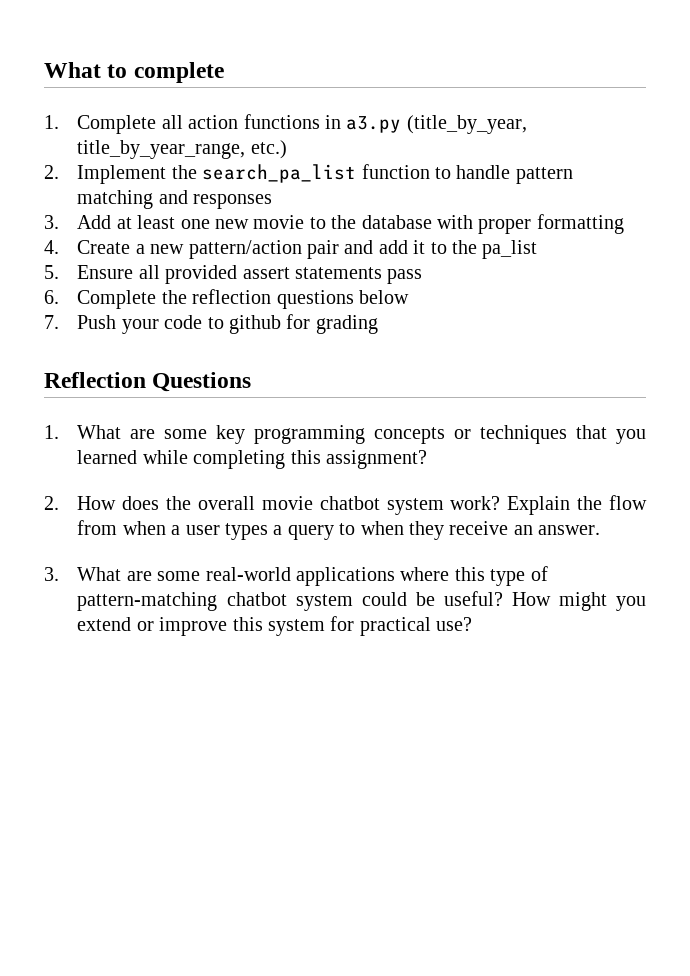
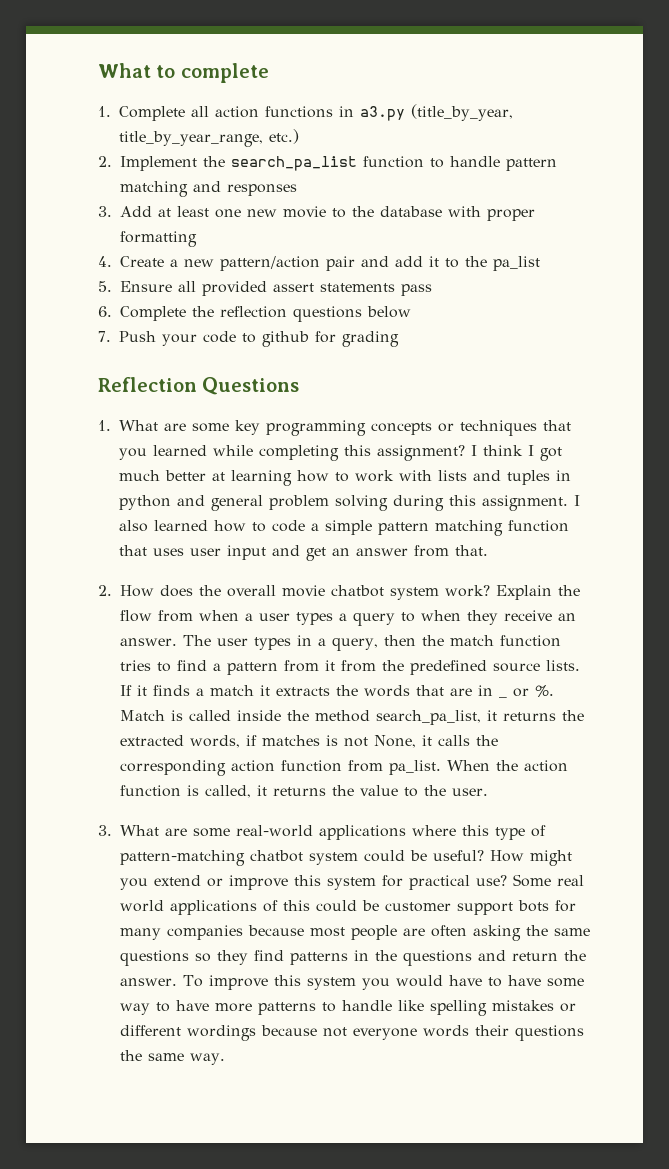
(428, 459) none -> [471,445,562,461] [119,470,571,486] [119,495,580,511] [119,520,569,536] [119,545,488,561] I think I got much better at learning how to work with lists and tuples in python and general problem solving during this assignment. I also learned how to code a simple pattern matching function that uses user input and get an answer from that.
(601, 530) none -> [182,635,561,651] [120,660,580,675] [120,685,493,697] [499,685,554,698] [120,710,584,725] [120,735,498,748] [120,760,568,776] [120,785,488,798] The user types in a query, then the match function tries to find a pattern from it from the predefined source lists. If it finds a match it extracts the words that are in _ or %. Match is called inside the method search_pa_list, it returns the extracted words, if matches is not None, it calls the corresponding action function from pa_list. When the action function is called, it returns the value to the user.
(473, 624) none -> [513,874,584,887] [120,900,576,915] [120,925,590,941] [120,950,586,966] [120,975,584,990] [120,1000,576,1016] [120,1025,584,1041] [120,1050,225,1065] Some real world applications of this could be customer support bots for many companies because most people are often asking the same questions so they find patterns in the questions and return the answer. To improve this system you would have to have some way to have more patterns to handle like spelling mistakes or different wordings because not everyone words their questions the same way.

